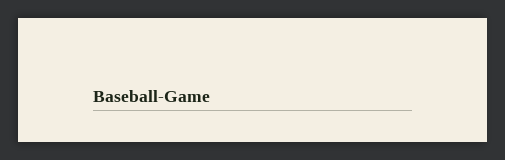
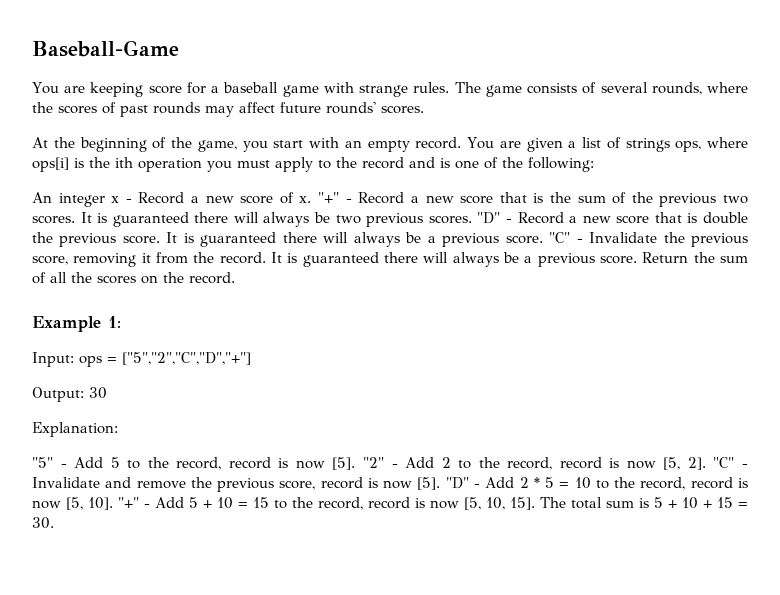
(210, 96) none -> [32,82,749,97] [32,102,424,117] [32,137,749,152] [32,157,594,172] [32,192,748,207] [32,212,748,227] [32,232,749,247] [32,252,748,267] [32,272,235,284] [32,316,121,332] [32,352,251,367] [32,387,107,402] [32,422,118,437] [32,457,748,470] [32,477,748,492] [32,497,748,510] [32,517,54,529] // You are keeping score for a baseball game with strange rules. The game consists of several rounds, where the scores of past rounds may affect future rounds' scores. // At the beginning of the game, you start with an empty record. You are given a list of strings ops, where ops[i] is the ith operation you must apply to the record and is one of the following: // An integer x - Record a new score of x. "+" - Record a new score that is the sum of the previous two scores. It is guaranteed there will always be two previous scores. "D" - Record a new score that is double the previous score. It is guaranteed there will always be a previous score. "C" - Invalidate the previous score, removing it from the record. It is guaranteed there will always be a previous score. Return the sum of all the scores on the record. // Example 1: // Input: ops = ["5","2","C","D","+"] // Output: 30 // Explanation: // "5" - Add 5 to the record, record is now [5]. "2" - Add 2 to the record, record is now [5, 2]. "C" - Invalidate and remove the previous score, record is now [5]. "D" - Add 2 * 5 = 10 to the record, record is now [5, 10]. "+" - Add 5 + 10 = 15 to the record, record is now [5, 10, 15]. The total sum is 5 + 10 + 15 = 30.

